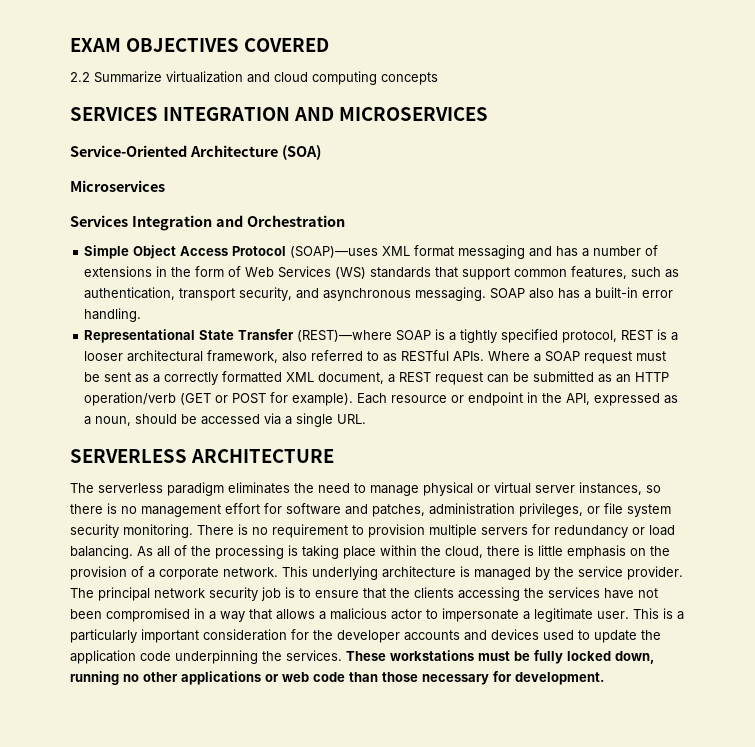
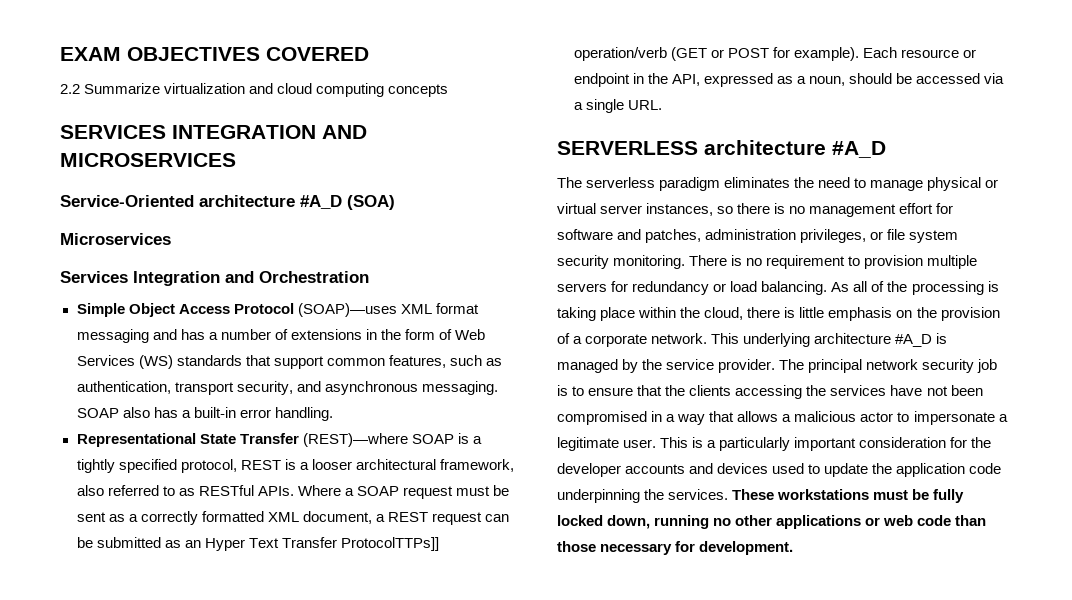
[189,145,278,157] Architecture -> [199,195,342,209] architecture #A_D
[635,372,670,382] HTTP -> [204,537,439,551] Hyper Text Transfer ProtocolTTPs]]
[190,449,334,463] ARCHITECTURE -> [704,140,886,158] architecture #A_D
(456, 572) none -> [895,334,933,347] #A_D

